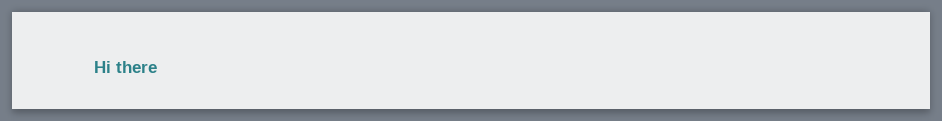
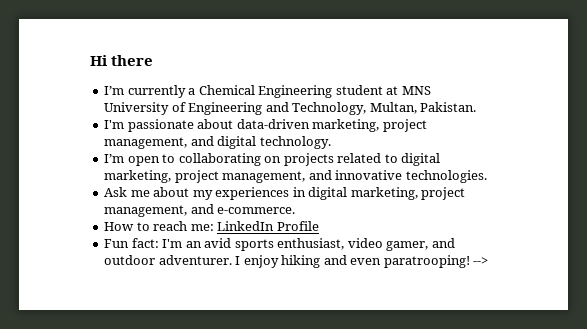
(157, 67) none -> [104,85,431,98] [104,102,477,115] [104,119,427,132] [104,136,331,149] [104,153,441,166] [104,170,487,183] [104,187,466,200] [104,204,296,217] [104,221,319,231] [104,238,455,251] [104,255,489,268] // I’m currently a Chemical Engineering student at MNS University of Engineering and Technology, Multan, Pakistan. // I'm passionate about data-driven marketing, project management, and digital technology. // I’m open to collaborating on projects related to digital marketing, project management, and innovative technologies. // Ask me about my experiences in digital marketing, project management, and e-commerce. // How to reach me: LinkedIn Profile // Fun fact: I'm an avid sports enthusiast, video gamer, and outdoor adventurer. I enjoy hiking and even paratrooping! -->

